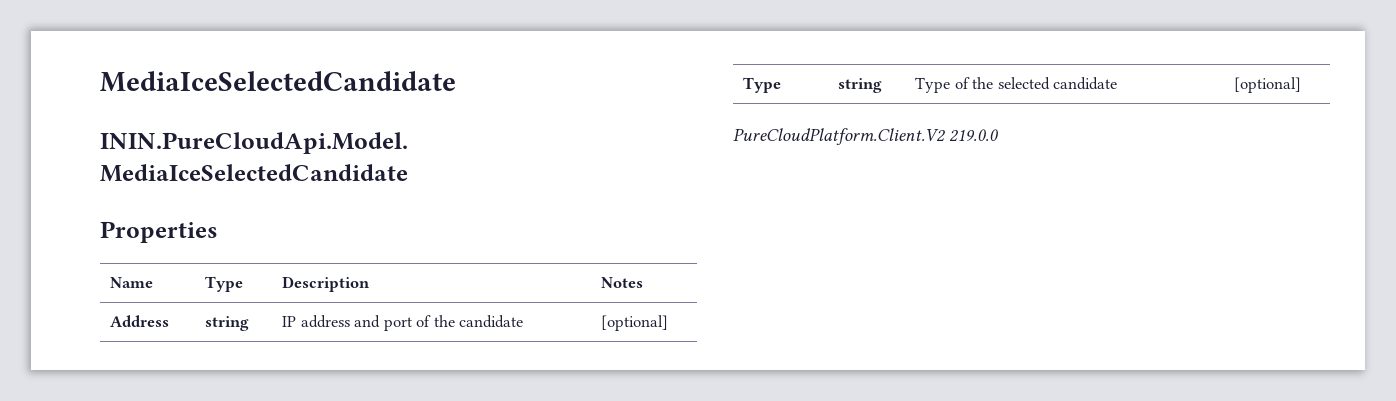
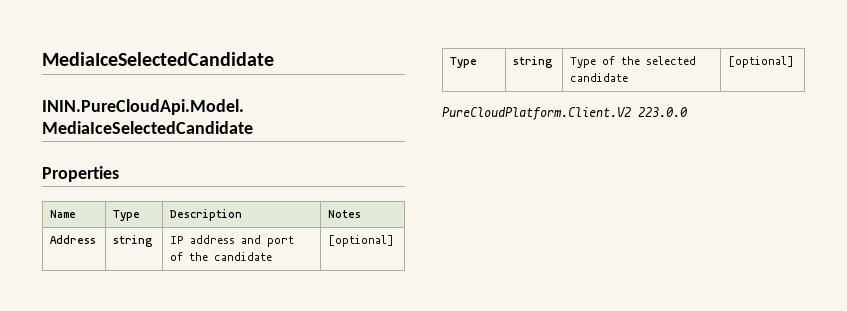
[949,129,999,142] 219.0.0 -> [638,107,687,117] 223.0.0

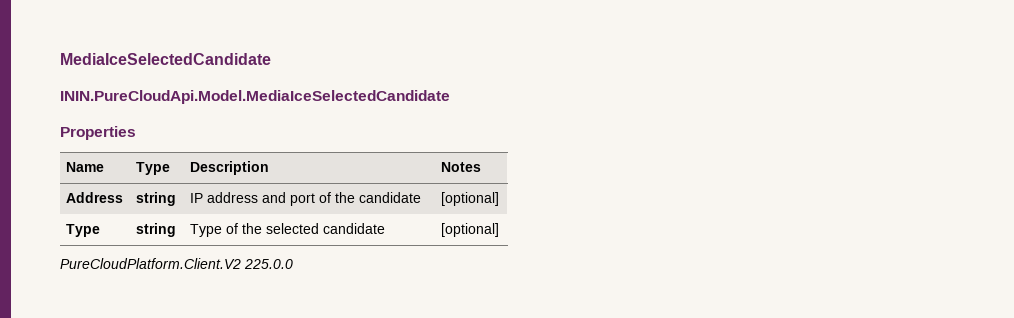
[638,107,687,117] 223.0.0 -> [244,259,293,269] 225.0.0

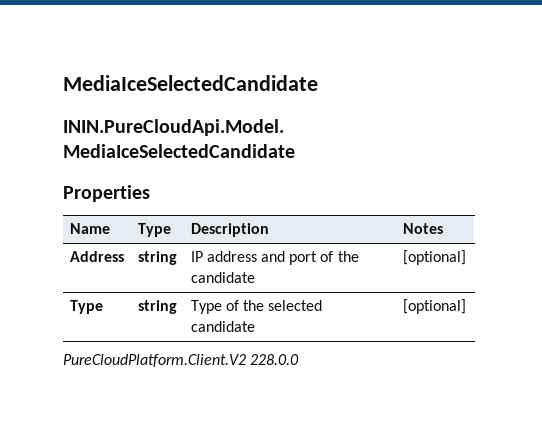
[244,259,293,269] 225.0.0 -> [250,354,300,365] 228.0.0

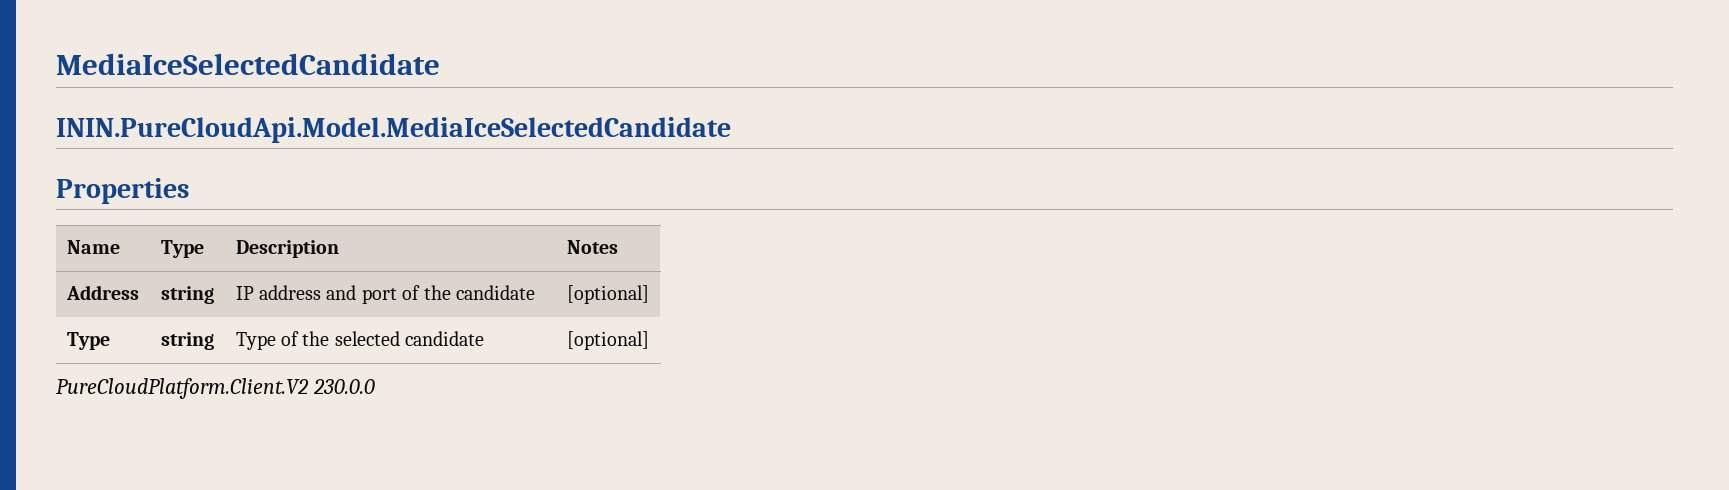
[250,354,300,365] 228.0.0 -> [312,379,375,394] 230.0.0

